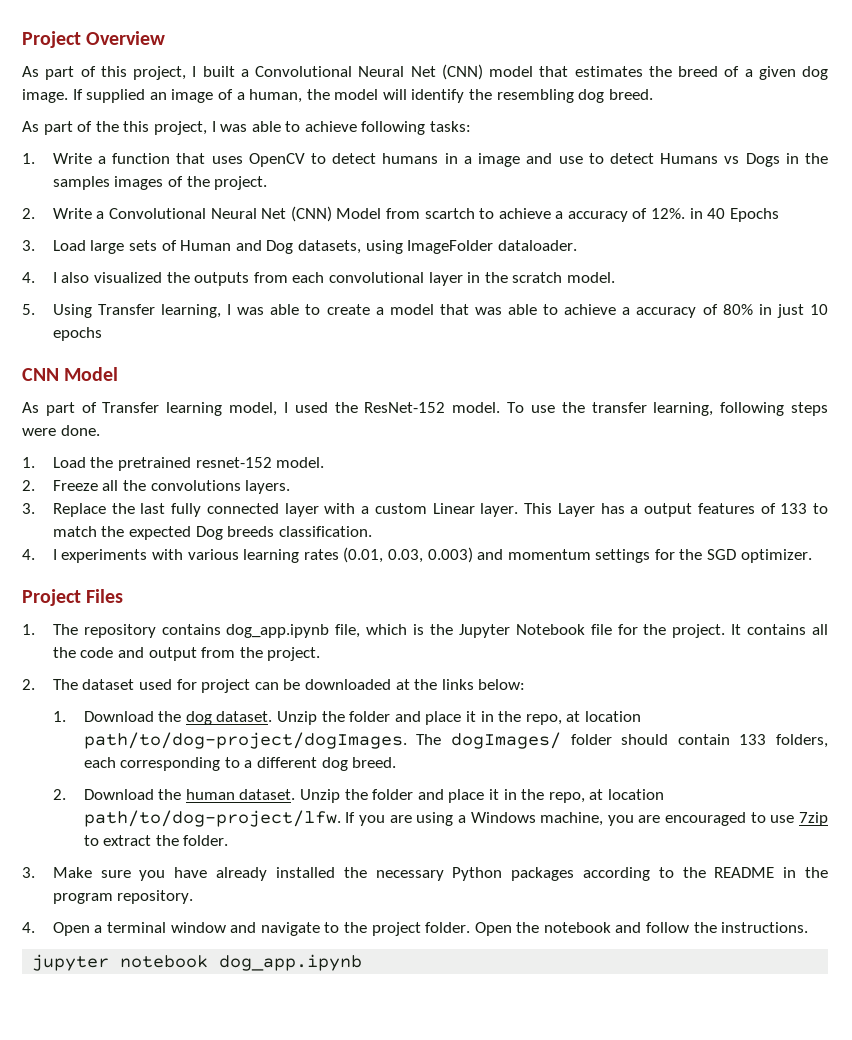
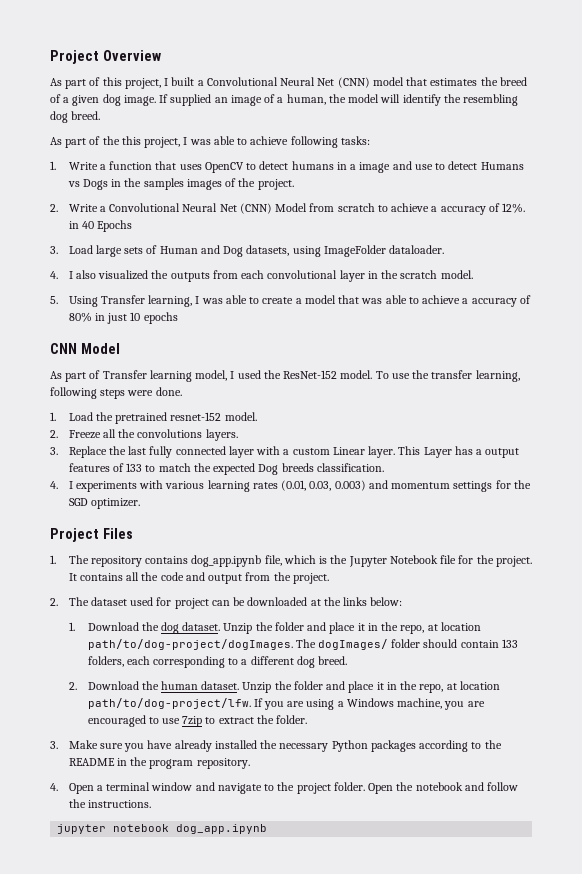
[424,208,475,219] scartch -> [337,203,375,212] scratch

